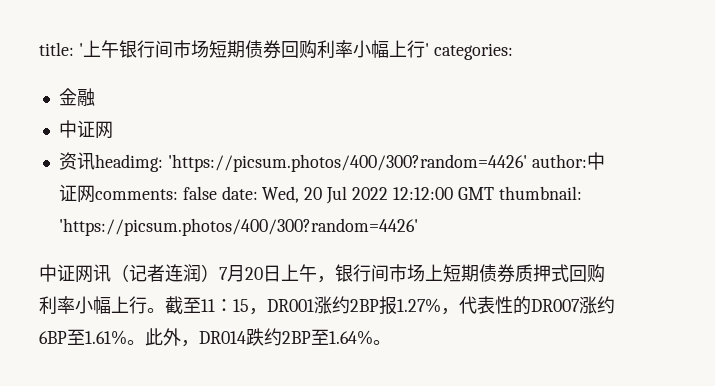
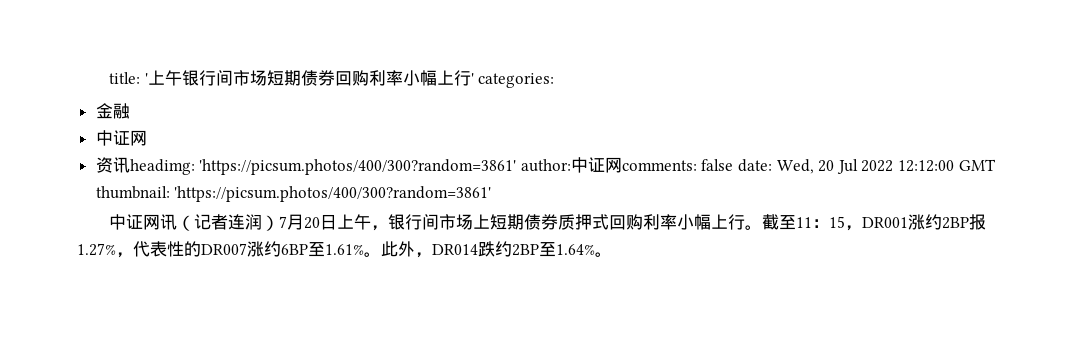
[167,154,527,172] 'https://picsum.photos/400/300?random=4426' -> [199,159,517,175] 'https://picsum.photos/400/300?random=3861'
[58,218,418,236] 'https://picsum.photos/400/300?random=4426' -> [174,186,492,202] 'https://picsum.photos/400/300?random=3861'

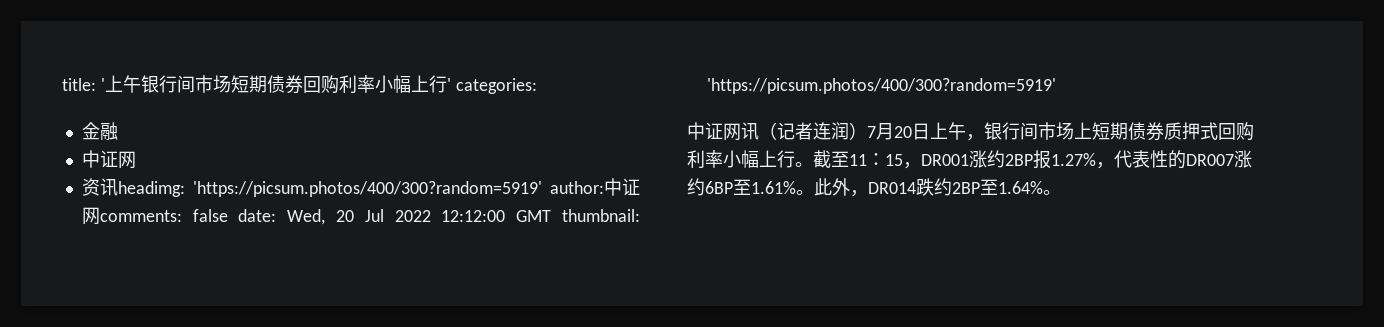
[199,159,517,175] 'https://picsum.photos/400/300?random=3861' -> [192,181,542,197] 'https://picsum.photos/400/300?random=5919'
[174,186,492,202] 'https://picsum.photos/400/300?random=3861' -> [706,78,1056,94] 'https://picsum.photos/400/300?random=5919'

